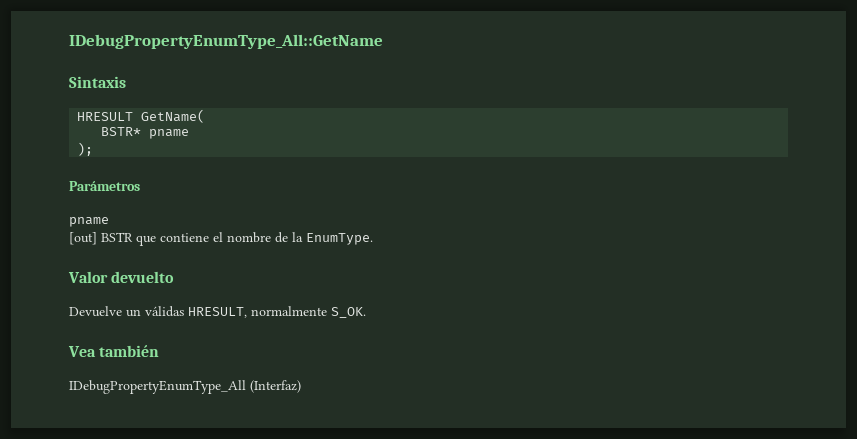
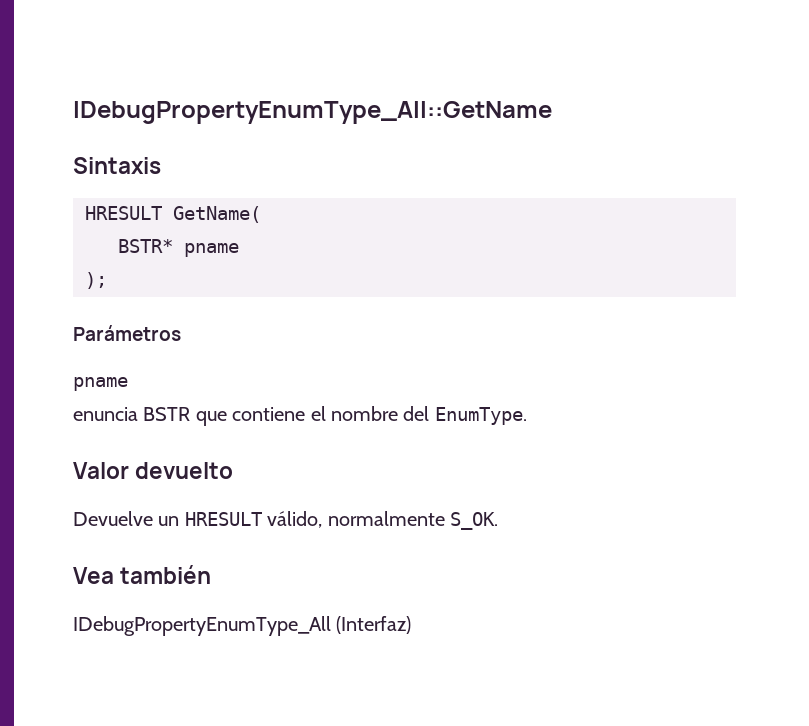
[69,232,97,245] [out] -> [73,407,138,421] enuncia
[275,232,303,243] de la -> [403,406,430,421] del
[145,306,247,318] válidas HRESULT, -> [184,511,323,528] HRESULT válido,

